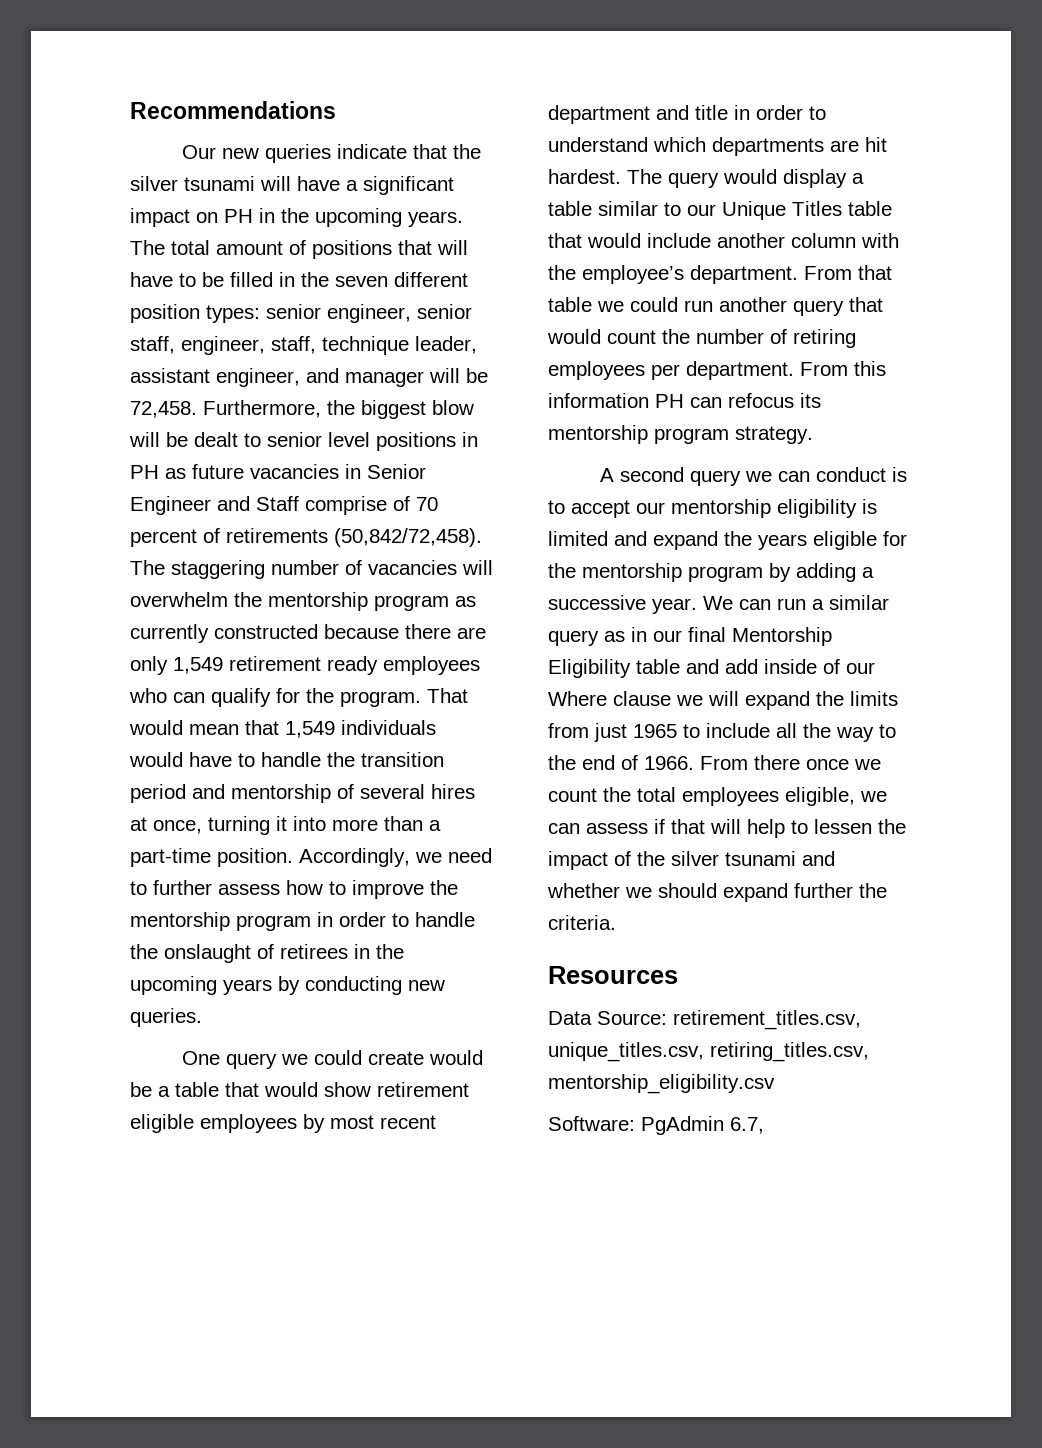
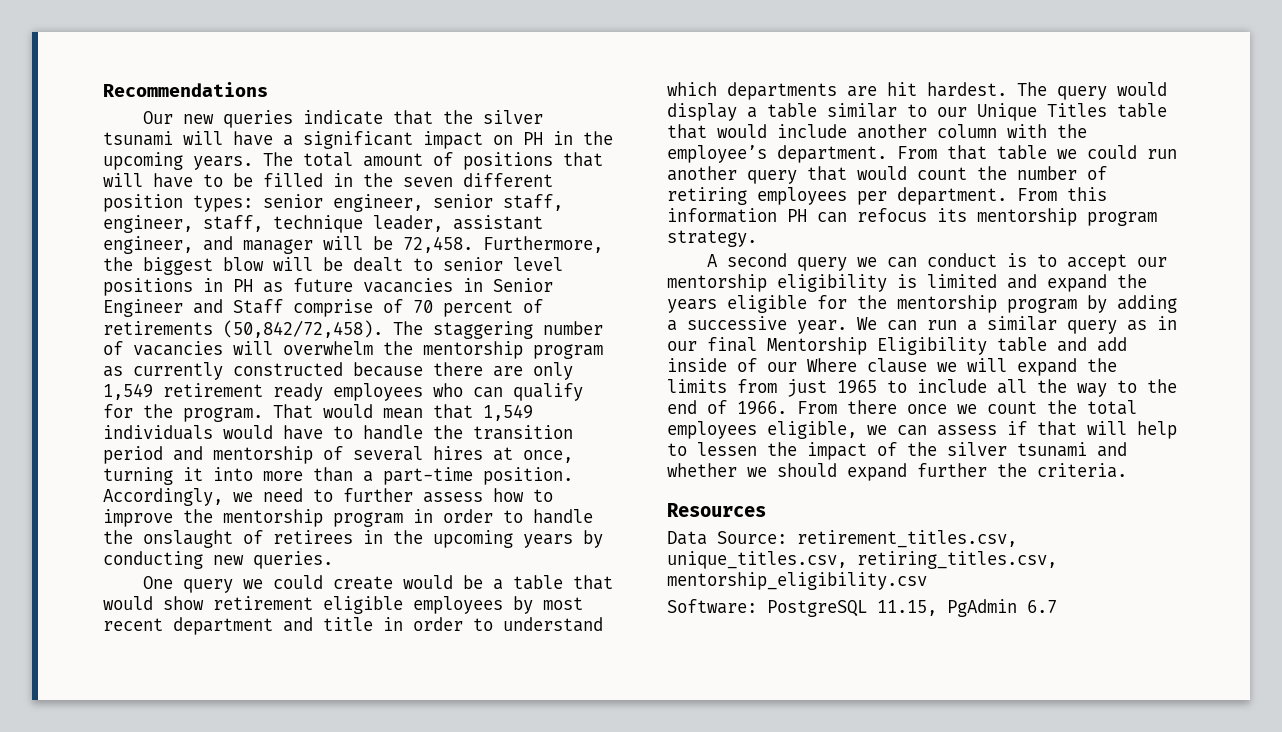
[641,1116,764,1135] PgAdmin 6.7, -> [767,599,1057,617] PostgreSQL 11.15, PgAdmin 6.7

